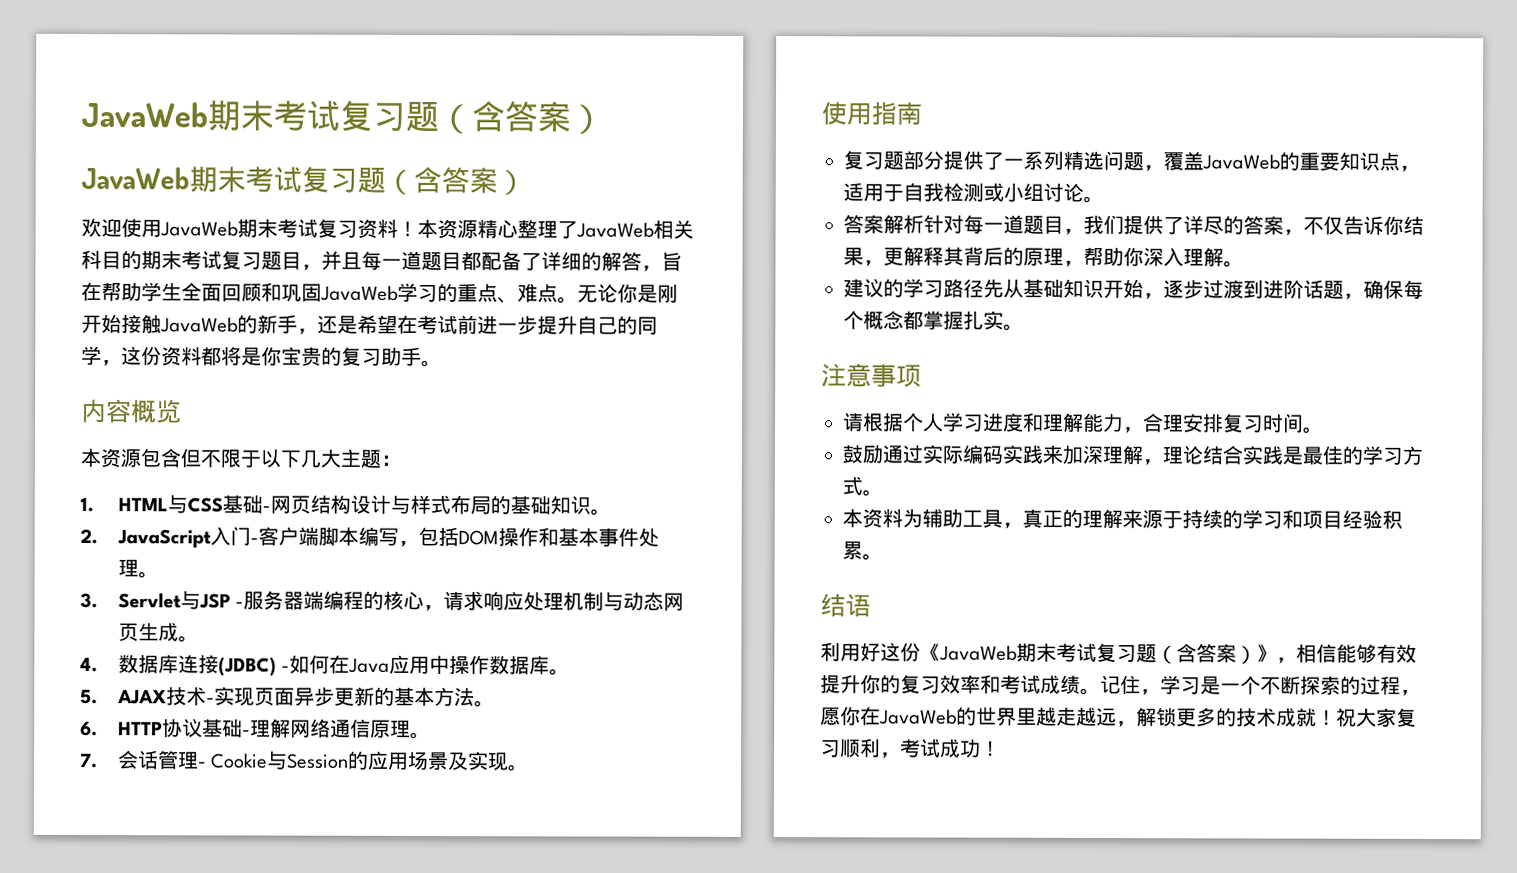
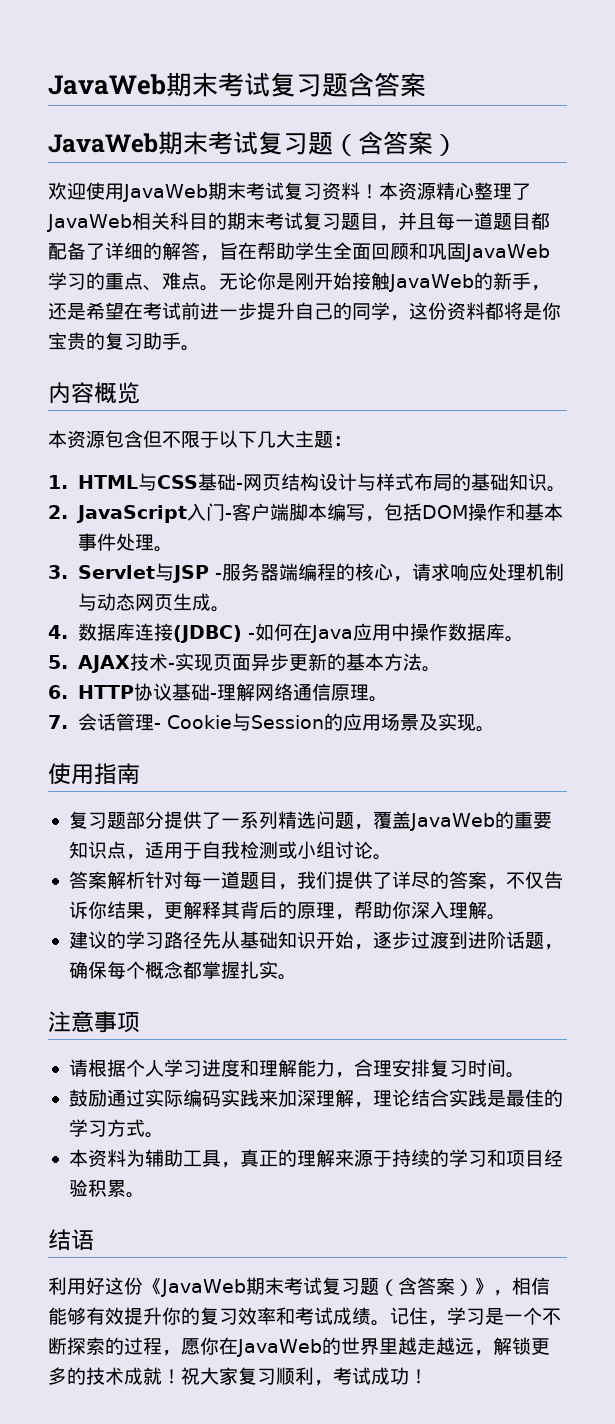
[81,100,604,135] JavaWeb期末考试复习题（含答案） -> [48,72,426,97] JavaWeb期末考试复习题含答案

